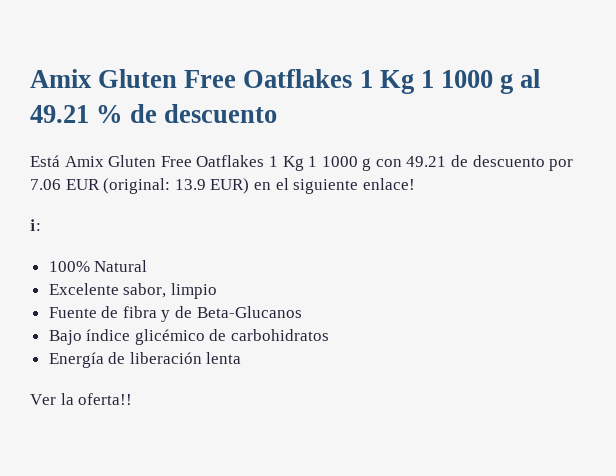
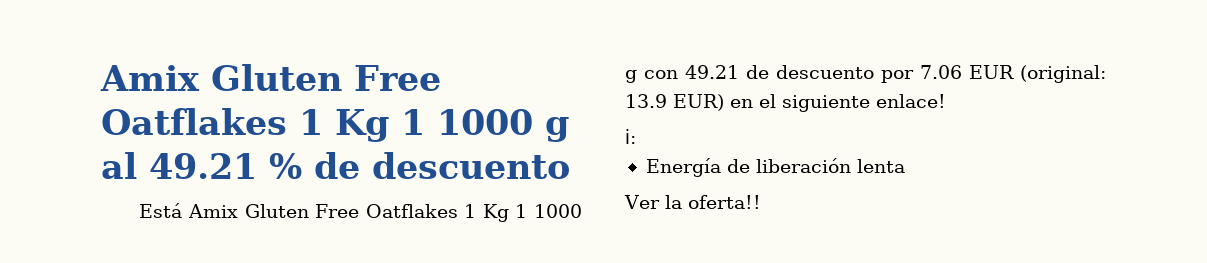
[48,260,148,272] [48,283,217,299] [48,306,302,322] [48,329,330,345] // 100% Natural // Excelente sabor, limpio // Fuente de fibra y de Beta-Glucanos // Bajo índice glicémico de carbohidratos -> (636, 136) none

